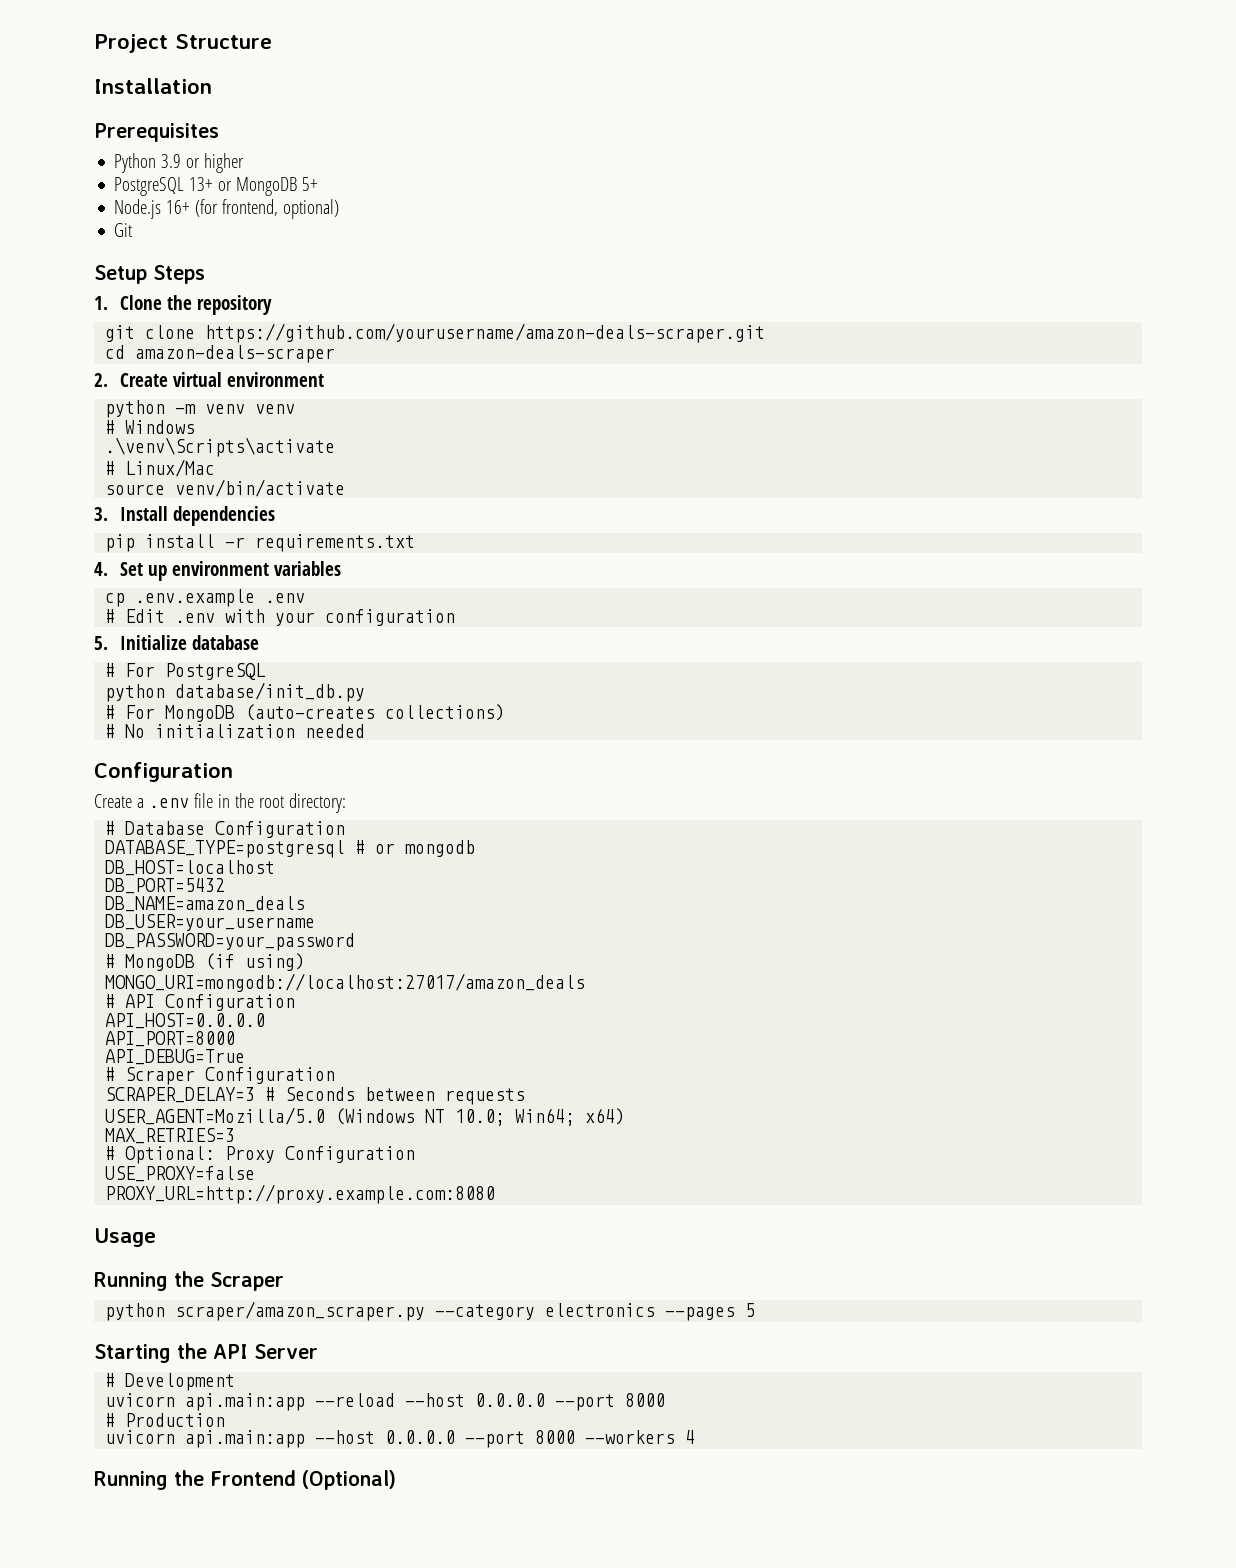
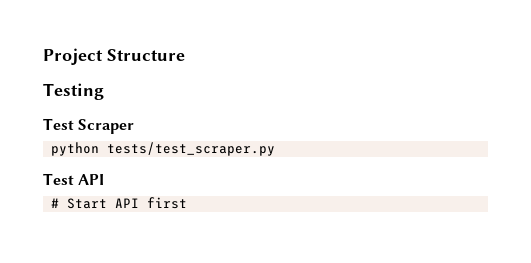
[94,78,212,94] [94,123,219,142] [114,153,245,173] [114,177,319,196] [114,199,340,219] [114,223,133,237] [94,265,205,284] [94,295,272,315] [105,323,766,343] [105,345,336,363] [94,372,324,387] [105,400,296,418] [105,420,196,434] [105,437,336,457] [105,459,216,477] [105,479,346,497] [94,506,275,526] [105,534,416,552] [94,561,341,581] [105,589,306,607] [105,609,456,626] [94,635,259,650] [105,663,267,680] [105,682,366,702] [105,704,506,722] [105,724,366,738] [94,762,233,782] [94,793,346,813] [105,821,346,838] [105,840,476,858] [105,860,276,876] [105,878,226,894] [105,896,306,912] [105,914,316,931] [105,933,356,951] [105,953,306,971] [105,973,586,992] [105,994,296,1011] [105,1013,266,1029] [105,1031,236,1047] [105,1049,246,1065] [105,1067,336,1085] [105,1087,526,1105] [105,1107,626,1126] [105,1128,236,1144] [105,1146,416,1164] [105,1166,256,1182] [105,1184,496,1204] [94,1228,156,1247] [94,1271,284,1291] [105,1301,756,1321] [94,1343,318,1363] [105,1373,236,1391] [105,1393,666,1411] [105,1413,226,1427] [105,1430,696,1448] [94,1470,396,1490] Installation // Prerequisites // Python 3.9 or higher // PostgreSQL 13+ or MongoDB 5+ // Node.js 16+ (for frontend, optional) // Git // Setup Steps // 1. Clone the repository // git clone https://github.com/yourusername/amazon-deals-scraper.git // cd amazon-deals-scraper // 2. Create virtual environment // python -m venv venv // # Windows // .\venv\Scripts\activate // # Linux/Mac // source venv/bin/activate // 3. Install dependencies // pip install -r requirements.txt // 4. Set up environment variables // cp .env.example .env // # Edit .env with your configuration // 5. Initialize database // # For PostgreSQL // python database/init_db.py // # For MongoDB (auto-creates collections) // # No initialization needed // Configuration // Create a .env file in the root directory: // # Database Configuration // DATABASE_TYPE=postgresql # or mongodb // DB_HOST=localhost // DB_PORT=5432 // DB_NAME=amazon_deals // DB_USER=your_username // DB_PASSWORD=your_password // # MongoDB (if using) // MONGO_URI=mongodb://localhost:27017/amazon_deals // # API Configuration // API_HOST=0.0.0.0 // API_PORT=8000 // API_DEBUG=True // # Scraper Configuration // SCRAPER_DELAY=3 # Seconds between requests // USER_AGENT=Mozilla/5.0 (Windows NT 10.0; Win64; x64) // MAX_RETRIES=3 // # Optional: Proxy Configuration // USE_PROXY=false // PROXY_URL=http://proxy.example.com:8080 // Usage // Running the Scraper // python scraper/amazon_scraper.py --category electronics --pages 5 // Starting the API Server // # Development // uvicorn api.main:app --reload --host 0.0.0.0 --port 8000 // # Production // uvicorn api.main:app --host 0.0.0.0 --port 8000 --workers 4 // Running the Frontend (Optional) -> [43,83,104,100] [43,118,135,134] [50,142,275,156] [43,173,105,185] [50,197,187,209] Testing // Test Scraper // python tests/test_scraper.py // Test API // # Start API first

